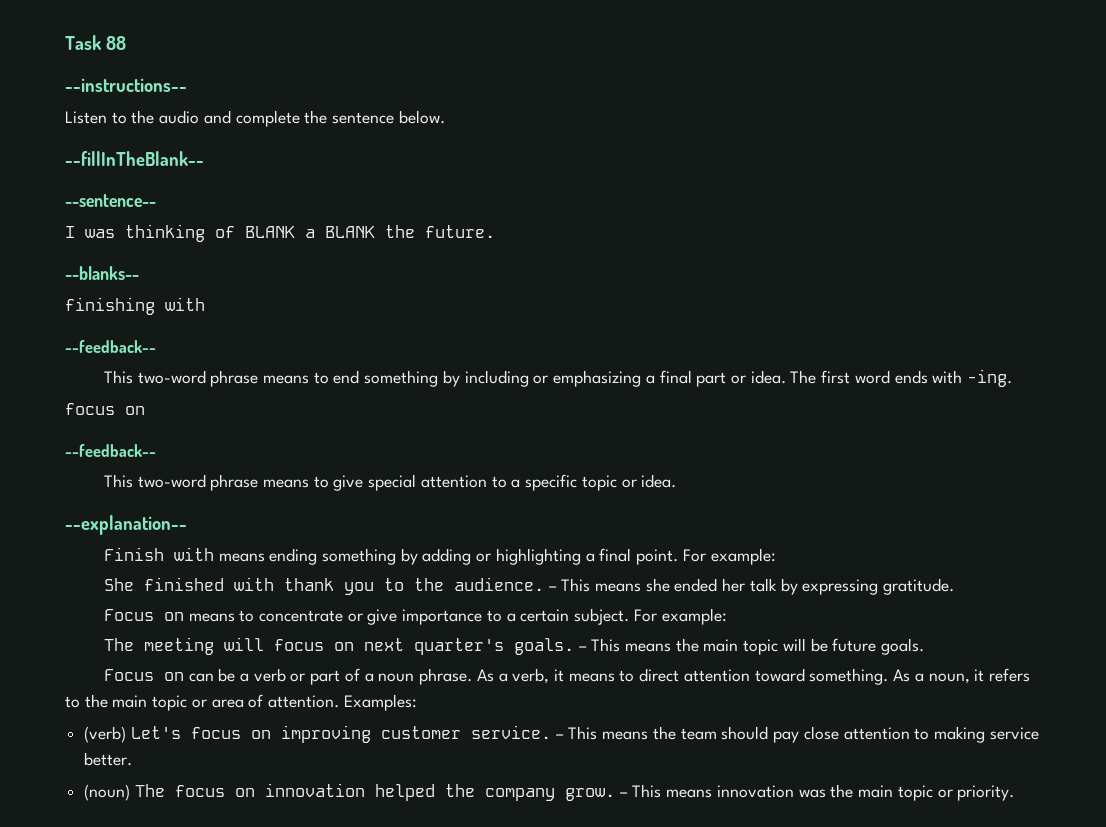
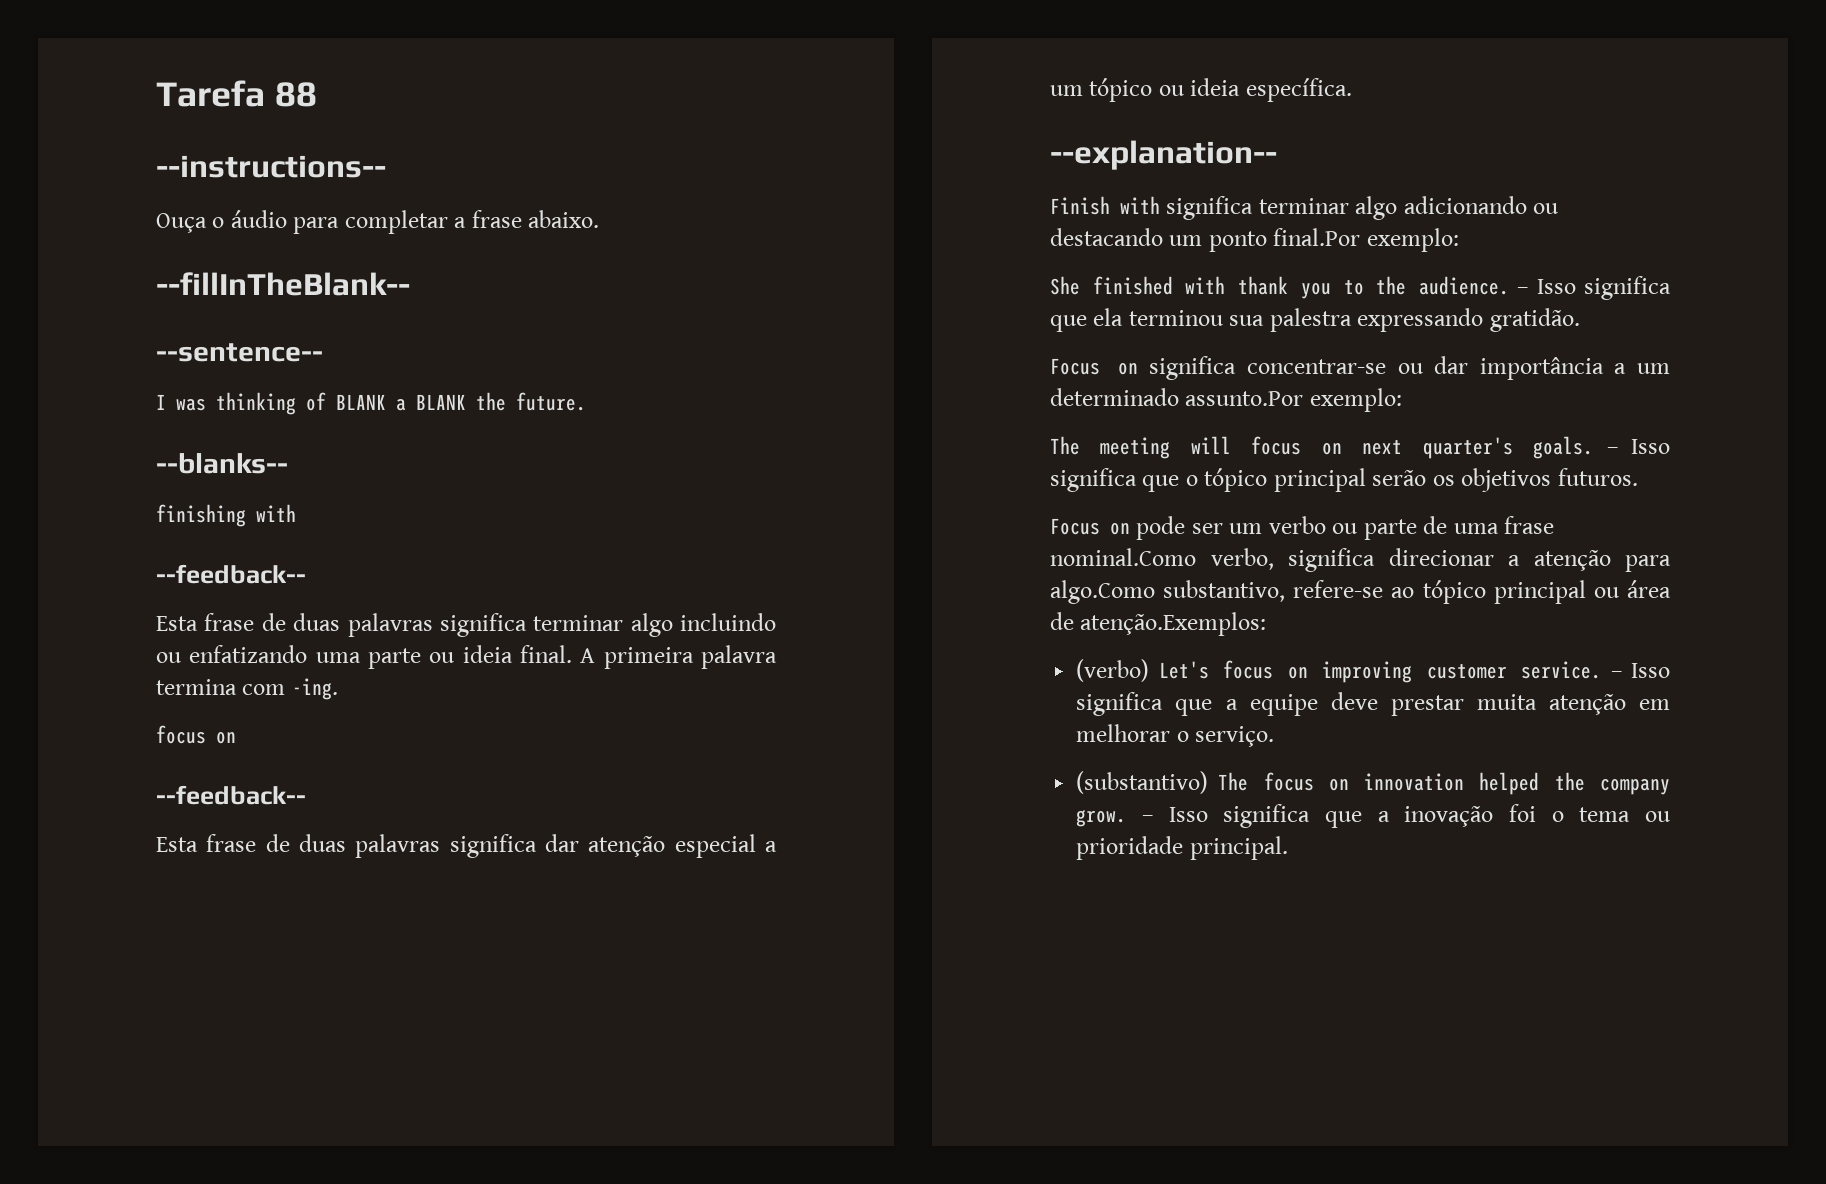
[65,35,102,50] Task -> [156,80,265,107] Tarefa
[65,110,445,127] Listen to the audio and complete the sentence below. -> [156,210,600,234] Ouça o áudio para completar a frase abaixo.
[103,369,1013,387] [65,403,145,415] [65,444,156,457] [103,474,677,491] [65,515,187,535] [103,547,776,565] This two-word phrase means to end something by including or emphasizing a final part or idea. The first word ends with -ing. // focus on // --feedback-- // This two-word phrase means to give special attention to a specific topic or idea. // --explanation-- // Finish with means ending something by adding or highlighting a final point. For example: -> [156,613,776,637] [156,645,777,669] [156,678,338,700] [156,725,236,744] [156,785,306,805] [156,834,777,858] [1050,78,1352,102] [1050,140,1277,170] [1050,196,1559,220] [1050,228,1459,252] Esta frase de duas palavras significa terminar algo incluindo ou enfatizando uma parte ou ideia final. A primeira palavra termina com -ing. // focus on // --feedback-- // Esta frase de duas palavras significa dar atenção especial a um tópico ou ideia específica. // --explanation-- // Finish with significa terminar algo adicionando ou destacando um ponto final.Por exemplo:
[561,578,955,595] [103,608,727,625] This means she ended her talk by expressing gratitude. // Focus on means to concentrate or give importance to a certain subject. For example: -> [1536,276,1671,300] [1050,308,1580,332] [1050,356,1670,380] [1050,388,1402,412] Isso significa que ela terminou sua palestra expressando gratidão. // Focus on significa concentrar-se ou dar importância a um determinado assunto.Por exemplo:
[591,638,925,655] [103,668,1030,685] [65,694,417,711] [84,726,127,743] This means the main topic will be future goals. // Focus on can be a verb or part of a noun phrase. As a verb, it means to direct attention toward something. As a noun, it refers to the main topic or area of attention. Examples: // (verb) -> [1631,439,1670,454] [1050,468,1638,492] [1050,516,1555,540] [1050,548,1671,572] [1050,580,1671,604] [1050,612,1267,636] [1076,659,1150,682] Isso significa que o tópico principal serão os objetivos futuros. // Focus on pode ser um verbo ou parte de uma frase nominal.Como verbo, significa direcionar a atenção para algo.Como substantivo, refere-se ao tópico principal ou área de atenção.Exemplos: // (verbo)
[568,726,1039,743] [84,752,133,766] [84,784,131,801] This means the team should pay close attention to making service better. // (noun) -> [1631,663,1670,678] [1076,692,1670,716] [1076,724,1275,747] [1076,771,1209,794] Isso significa que a equipe deve prestar muita atenção em melhorar o serviço. // (substantivo)
[632,784,1015,801] This means innovation was the main topic or priority. -> [1168,804,1670,828] [1076,836,1288,860] Isso significa que a inovação foi o tema ou prioridade principal.

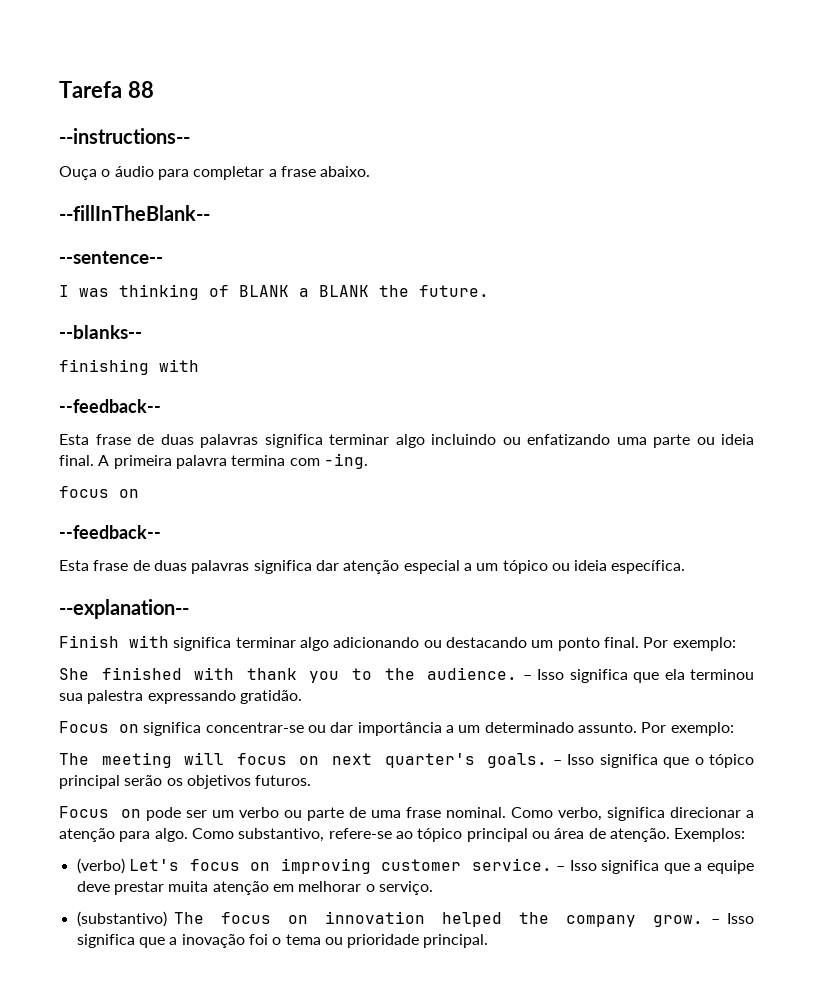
[1273,228,1361,246] final.Por -> [603,637,669,648] final. Por
[1185,391,1304,406] assunto.Por -> [577,722,667,733] assunto. Por
[1050,548,1196,566] nominal.Como -> [445,807,553,818] nominal. Como
[1050,580,1155,604] algo.Como -> [154,828,234,842] algo. Como
[1080,612,1267,636] atenção.Exemplos: -> [609,828,746,842] atenção. Exemplos:

